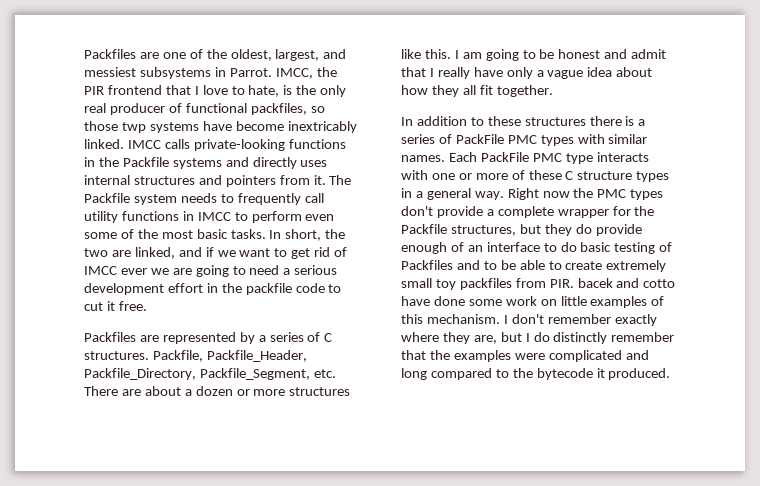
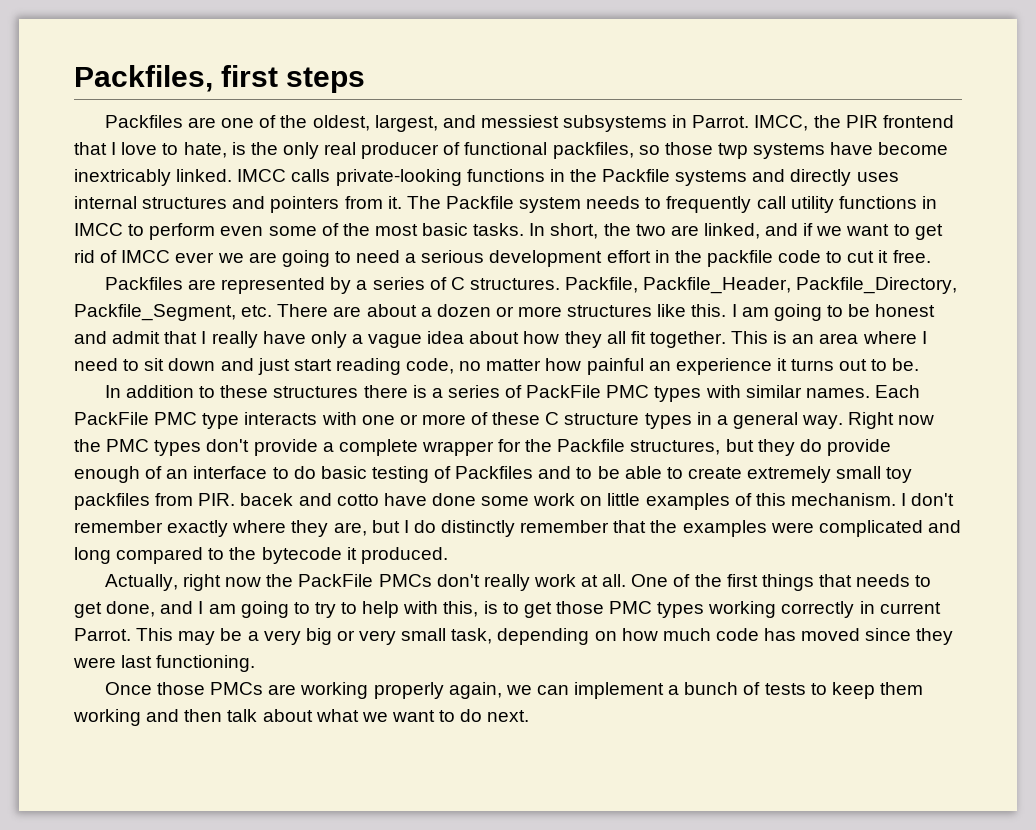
(84, 54) none -> [74,65,366,93] Packfiles, first steps //
(553, 91) none -> [731,331,927,344] [74,358,920,375] This is an area where I need to sit down and just start reading code, no matter how painful an experience it turns out to be.
(671, 374) none -> [104,574,932,591] [74,601,941,618] [74,628,954,645] [73,655,256,672] [104,682,923,699] [73,709,530,726] // Actually, right now the PackFile PMCs don't really work at all. One of the first things that needs to get done, and I am going to try to help with this, is to get those PMC types working correctly in current Parrot. This may be a very big or very small task, depending on how much code has moved since they were last functioning. // Once those PMCs are working properly again, we can implement a bunch of tests to keep them working and then talk about what we want to do next.

